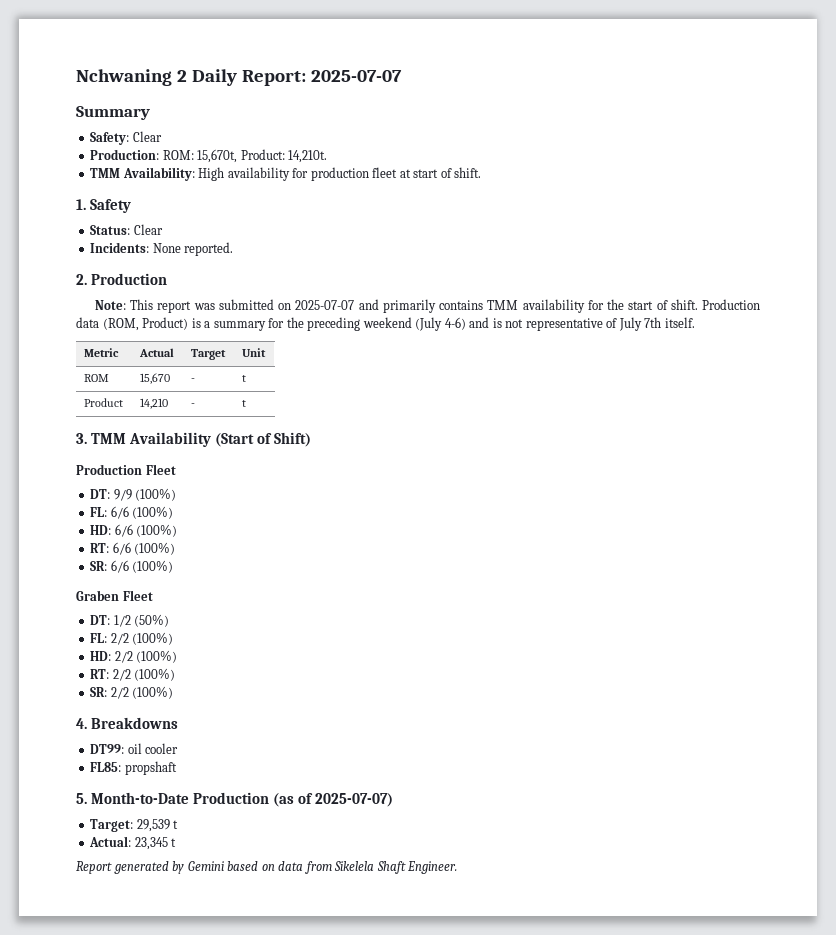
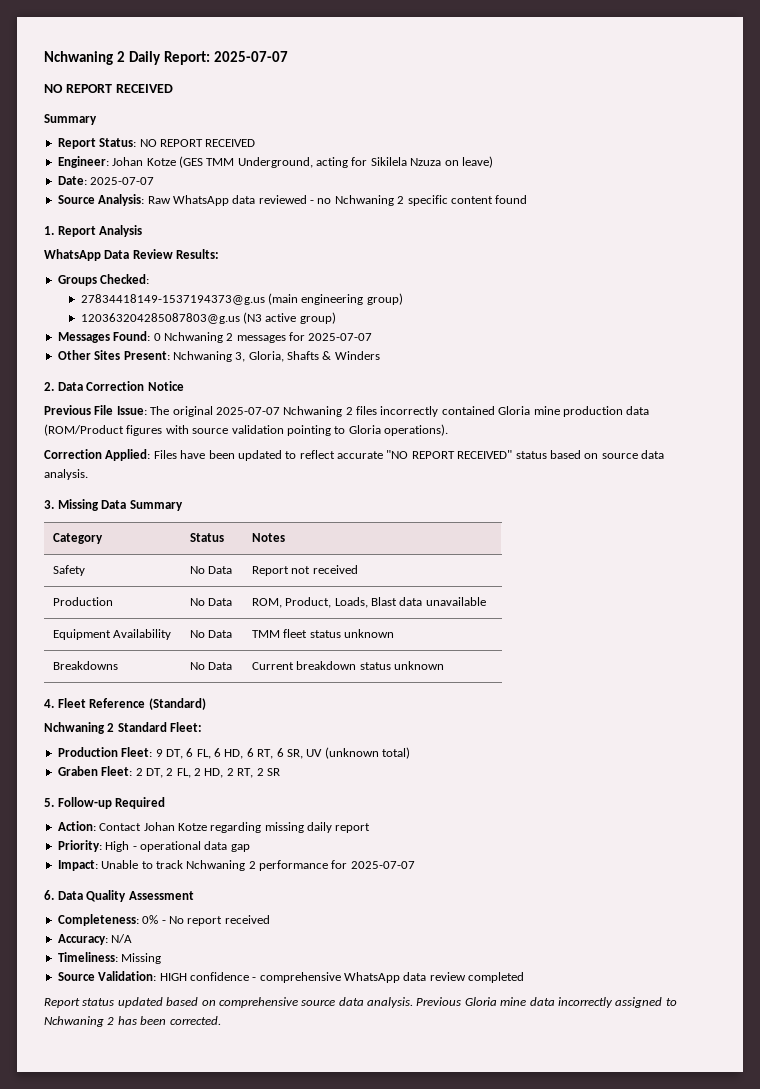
[76,106,150,120] [90,131,162,145] [90,149,328,163] [90,167,482,181] [76,199,131,213] [90,224,163,235] [90,242,234,256] [76,273,167,285] [94,299,761,313] [76,317,695,331] [84,348,120,357] [139,348,175,357] [191,349,227,360] [242,348,267,357] [84,374,110,382] [140,373,171,384] [191,378,196,382] [242,375,247,382] [84,398,124,407] [140,398,169,409] [191,403,196,407] [242,400,247,407] [76,432,311,447] [76,464,176,475] [90,488,177,501] [90,506,174,519] [90,524,178,537] [90,542,176,555] [90,560,174,573] [76,590,153,601] [90,614,170,627] [90,632,174,645] [90,650,178,663] [90,668,176,681] [90,686,174,699] [76,717,178,729] [90,743,179,754] [90,761,177,775] [76,792,393,807] [90,819,179,832] [89,836,177,850] [76,861,458,874] Summary // Safety: Clear // Production: ROM: 15,670t, Product: 14,210t. // TMM Availability: High availability for production fleet at start of shift. // 1. Safety // Status: Clear // Incidents: None reported. // 2. Production // Note: This report was submitted on 2025-07-07 and primarily contains TMM availability for the start of shift. Production data (ROM, Product) is a summary for the preceding weekend (July 4-6) and is not representative of July 7th itself. // Metric | Actual | Target | Unit // ROM | 15,670 | - | t // Product | 14,210 | - | t // 3. TMM Availability (Start of Shift) // Production Fleet // DT: 9/9 (100%) // FL: 6/6 (100%) // HD: 6/6 (100%) // RT: 6/6 (100%) // SR: 6/6 (100%) // Graben Fleet // DT: 1/2 (50%) // FL: 2/2 (100%) // HD: 2/2 (100%) // RT: 2/2 (100%) // SR: 2/2 (100%) // 4. Breakdowns // DT99: oil cooler // FL85: propshaft // 5. Month-to-Date Production (as of 2025-07-07) // Target: 29,539 t // Actual: 23,345 t // Report generated by Gemini based on data from Sikelela Shaft Engineer. -> [44,84,173,93] [44,114,97,125] [57,138,256,149] [57,156,493,168] [57,176,155,185] [57,194,528,206] [44,225,143,237] [44,249,220,261] [57,274,150,286] [80,293,403,305] [80,312,336,324] [57,331,373,343] [57,350,380,362] [44,381,184,391] [44,405,650,417] [44,424,448,436] [44,449,664,461] [44,469,88,480] [44,499,183,511] [52,533,103,544] [189,533,224,542] [251,533,285,542] [52,565,85,576] [189,566,233,574] [251,565,358,576] [52,597,113,606] [189,598,233,606] [251,597,486,608] [52,629,172,640] [189,630,233,638] [251,629,394,638] [52,661,118,670] [189,662,233,670] [251,661,444,670] [44,698,206,710] [44,722,203,734] [57,747,410,759] [57,766,280,778] [44,797,166,809] [57,821,371,833] [57,840,250,852] [57,860,415,871] [44,890,194,902] [57,914,270,926] [57,934,133,945] [57,952,162,964] [57,971,525,983] [44,997,677,1008] [44,1016,221,1027] NO REPORT RECEIVED // Summary // Report Status: NO REPORT RECEIVED // Engineer: Johan Kotze (GES TMM Underground, acting for Sikilela Nzuza on leave) // Date: 2025-07-07 // Source Analysis: Raw WhatsApp data reviewed - no Nchwaning 2 specific content found // 1. Report Analysis // WhatsApp Data Review Results: // Groups Checked: // 27834418149-1537194373@g.us (main engineering group) // 120363204285087803@g.us (N3 active group) // Messages Found: 0 Nchwaning 2 messages for 2025-07-07 // Other Sites Present: Nchwaning 3, Gloria, Shafts & Winders // 2. Data Correction Notice // Previous File Issue: The original 2025-07-07 Nchwaning 2 files incorrectly contained Gloria mine production data (ROM/Product figures with source validation pointing to Gloria operations). // Correction Applied: Files have been updated to reflect accurate "NO REPORT RECEIVED" status based on source data analysis. // 3. Missing Data Summary // Category | Status | Notes // Safety | No Data | Report not received // Production | No Data | ROM, Product, Loads, Blast data unavailable // Equipment Availability | No Data | TMM fleet status unknown // Breakdowns | No Data | Current breakdown status unknown // 4. Fleet Reference (Standard) // Nchwaning 2 Standard Fleet: // Production Fleet: 9 DT, 6 FL, 6 HD, 6 RT, 6 SR, UV (unknown total) // Graben Fleet: 2 DT, 2 FL, 2 HD, 2 RT, 2 SR // 5. Follow-up Required // Action: Contact Johan Kotze regarding missing daily report // Priority: High - operational data gap // Impact: Unable to track Nchwaning 2 performance for 2025-07-07 // 6. Data Quality Assessment // Completeness: 0% - No report received // Accuracy: N/A // Timeliness: Missing // Source Validation: HIGH confidence - comprehensive WhatsApp data review completed // Report status updated based on comprehensive source data analysis. Previous Gloria mine data incorrectly assigned to Nchwaning 2 has been corrected.

